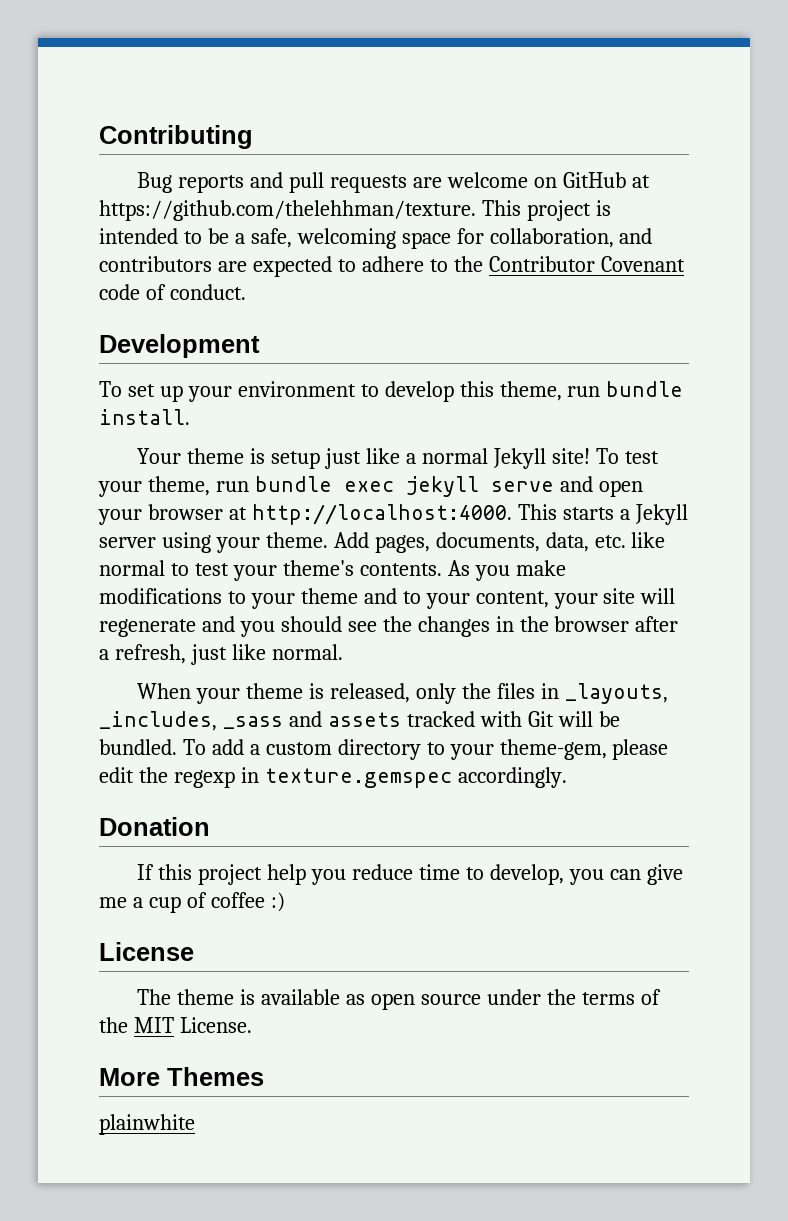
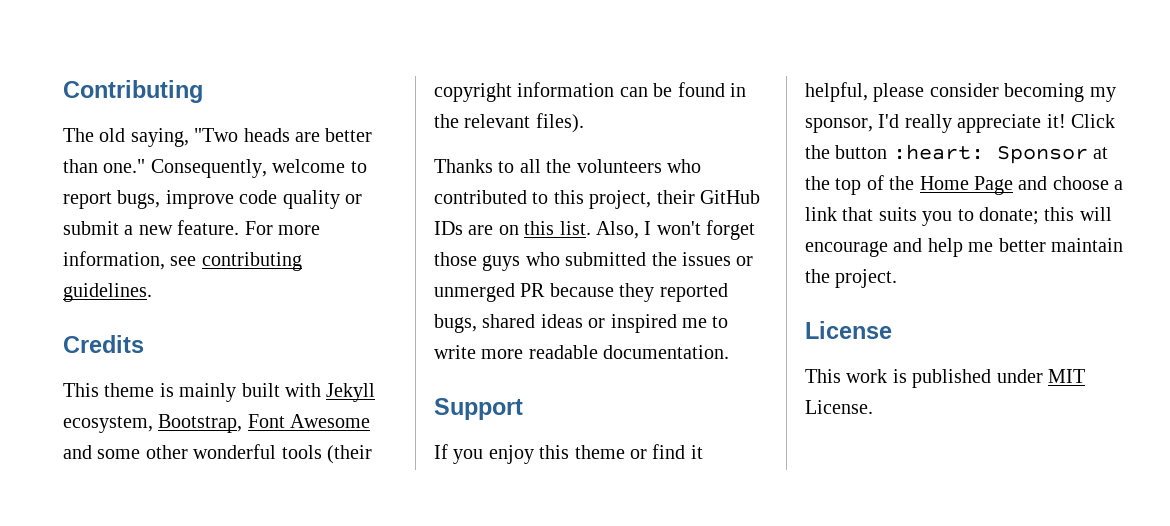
[137,172,650,193] [99,200,611,221] [99,228,653,249] [99,256,685,277] [99,284,246,300] [99,334,260,358] [99,381,684,402] [99,409,190,425] [137,448,659,469] [98,476,643,497] [98,504,688,525] [99,532,666,553] [99,560,566,581] [99,588,676,609] [99,616,679,637] [99,644,343,665] [137,683,668,704] [99,711,620,731] [99,739,669,760] [99,767,567,788] [99,817,210,836] [137,864,683,885] [99,892,285,913] [99,942,194,961] [137,989,661,1010] [99,1017,128,1033] Bug reports and pull requests are welcome on GitHub at https://github.com/thelehhman/texture. This project is intended to be a safe, welcoming space for collaboration, and contributors are expected to adhere to the Contributor Covenant code of conduct. // Development // To set up your environment to develop this theme, run bundle install. // Your theme is setup just like a normal Jekyll site! To test your theme, run bundle exec jekyll serve and open your browser at http://localhost:4000. This starts a Jekyll server using your theme. Add pages, documents, data, etc. like normal to test your theme's contents. As you make modifications to your theme and to your content, your site will regenerate and you should see the changes in the browser after a refresh, just like normal. // When your theme is released, only the files in _layouts, _includes, _sass and assets tracked with Git will be bundled. To add a custom directory to your theme-gem, please edit the regexp in texture.gemspec accordingly. // Donation // If this project help you reduce time to develop, you can give me a cup of coffee :) // License // The theme is available as open source under the terms of the -> [63,128,373,147] [63,159,367,178] [63,190,362,209] [63,220,320,235] [63,251,302,271] [63,283,152,302] [63,335,144,353] [63,383,376,402] [63,414,371,433] [63,444,372,464] [434,82,746,102] [434,113,584,133] [434,159,701,173] [434,190,760,209] [434,220,756,240] [434,252,754,271] [434,283,728,302] [434,314,729,333] [434,345,730,359] [434,398,523,420] [434,444,703,464] [805,82,1116,102] [805,114,1115,133] [805,144,1109,164] [805,175,1124,195] [805,207,1112,226] [805,238,1123,257] [805,269,898,288] [805,321,892,339] [805,369,1043,388] The old saying, "Two heads are better than one." Consequently, welcome to report bugs, improve code quality or submit a new feature. For more information, see contributing guidelines. // Credits // This theme is mainly built with Jekyll ecosystem, Bootstrap, Font Awesome and some other wonderful tools (their copyright information can be found in the relevant files). // Thanks to all the volunteers who contributed to this project, their GitHub IDs are on this list. Also, I won't forget those guys who submitted the issues or unmerged PR because they reported bugs, shared ideas or inspired me to write more readable documentation. // Support // If you enjoy this theme or find it helpful, please consider becoming my sponsor, I'd really appreciate it! Click the button :heart: Sponsor at the top of the Home Page and choose a link that suits you to donate; this will encourage and help me better maintain the project. // License // This work is published under
[99,1067,264,1086] [99,1114,195,1135] // More Themes // plainwhite -> (873, 407) none

